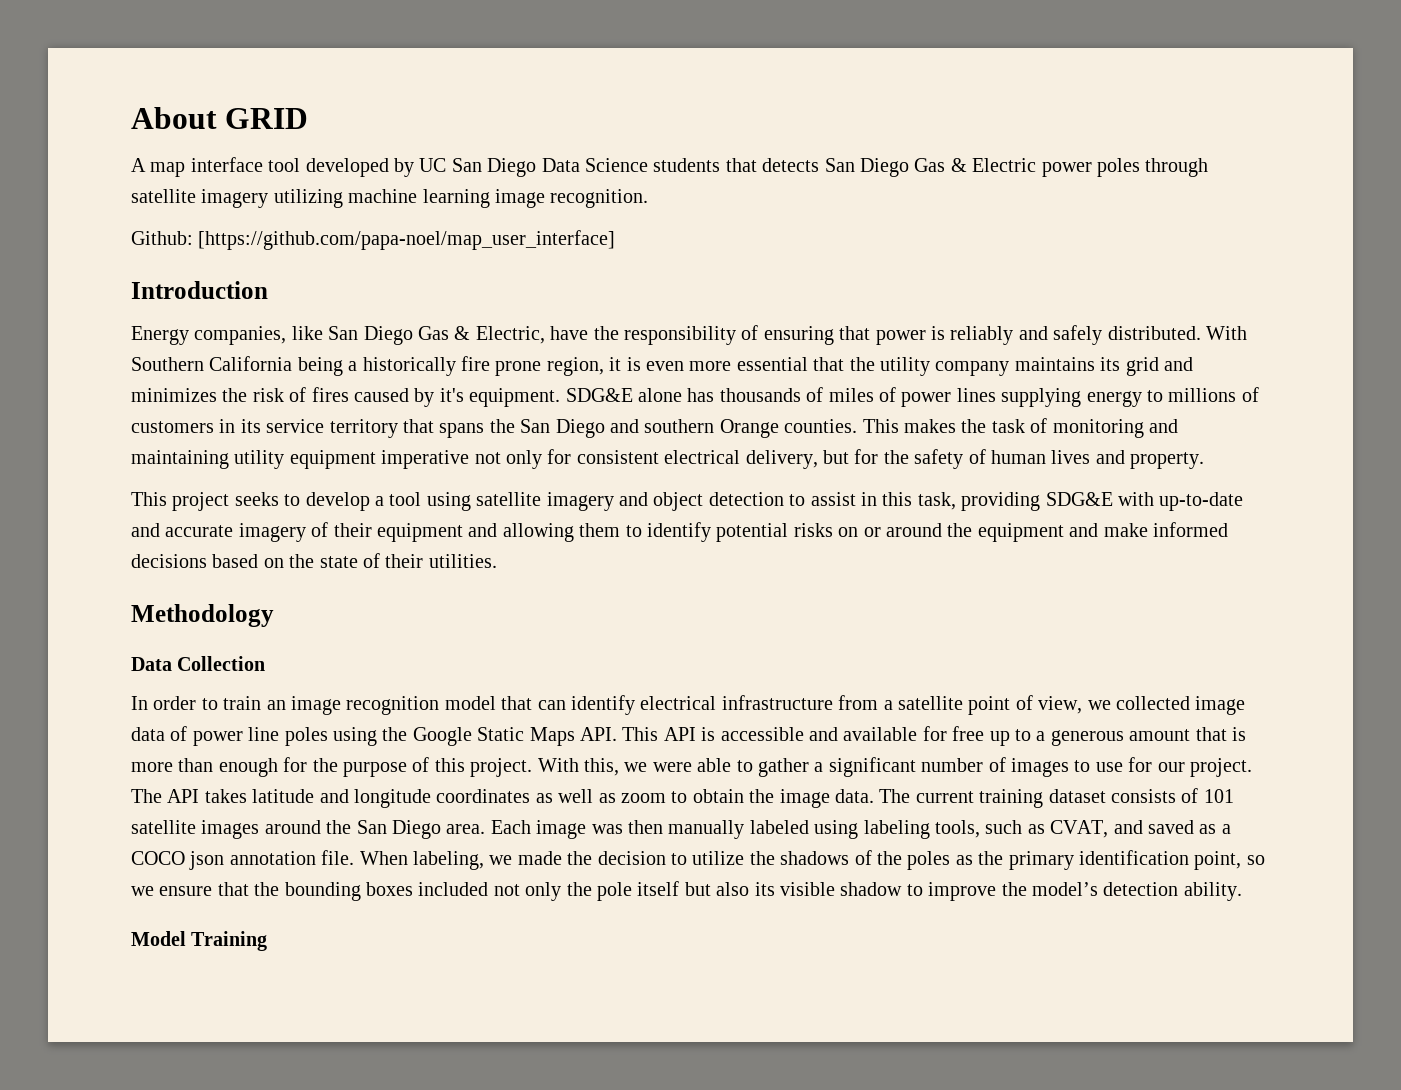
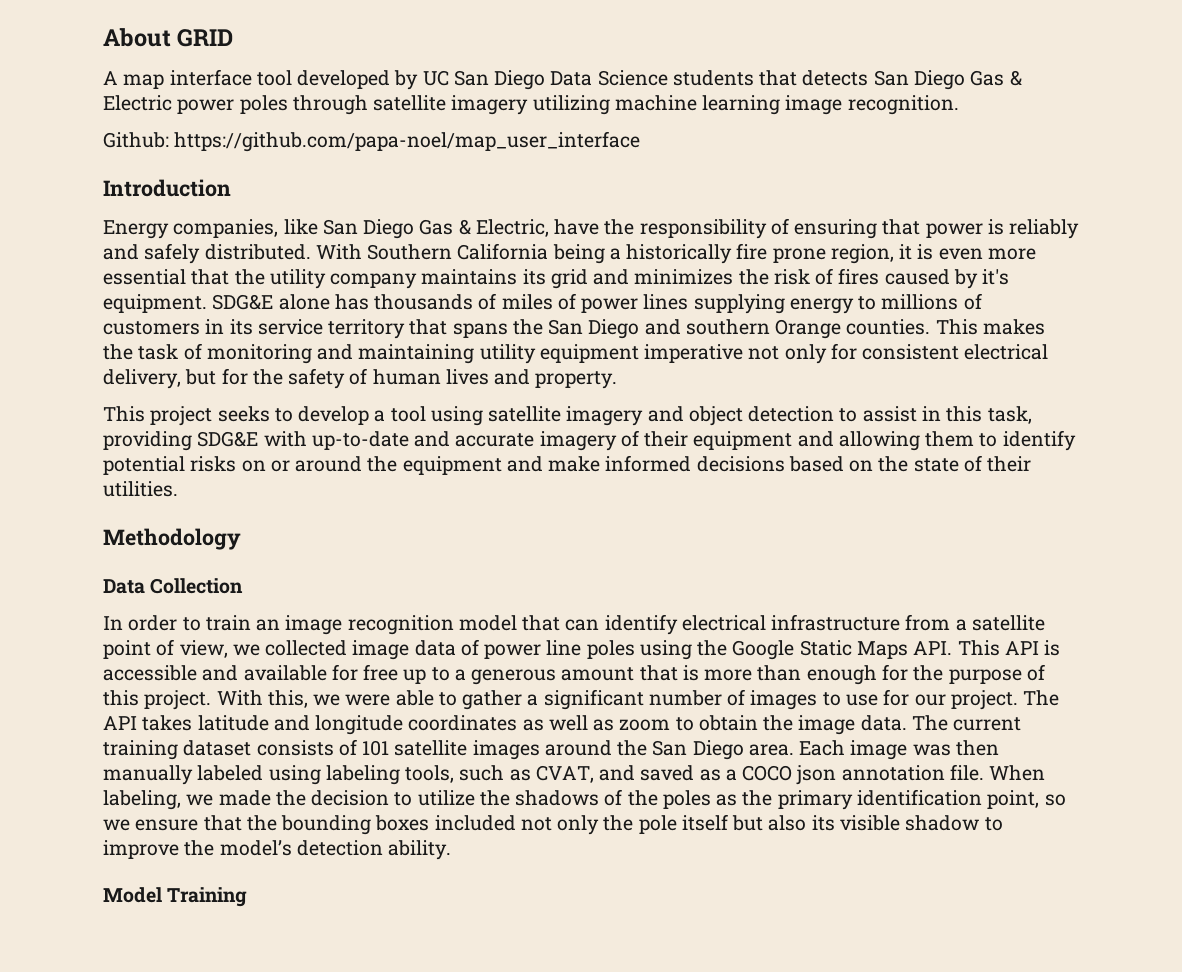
[198,230,616,250] [https://github.com/papa-noel/map_user_interface] -> [174,131,641,152] https://github.com/papa-noel/map_user_interface

